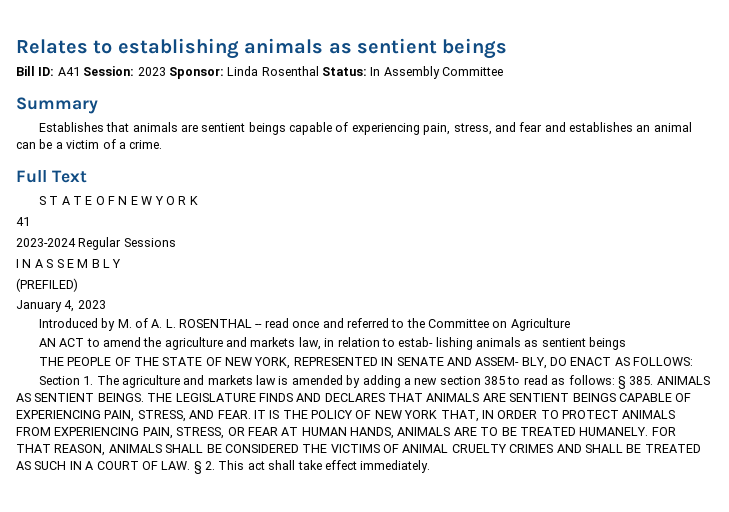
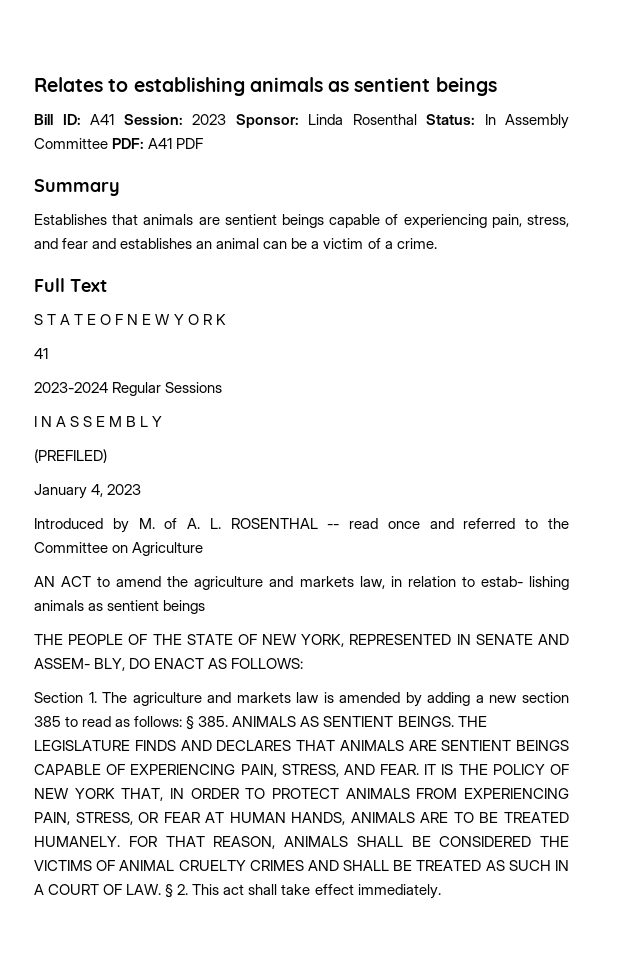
(504, 71) none -> [112,138,204,149] PDF: A41 PDF

